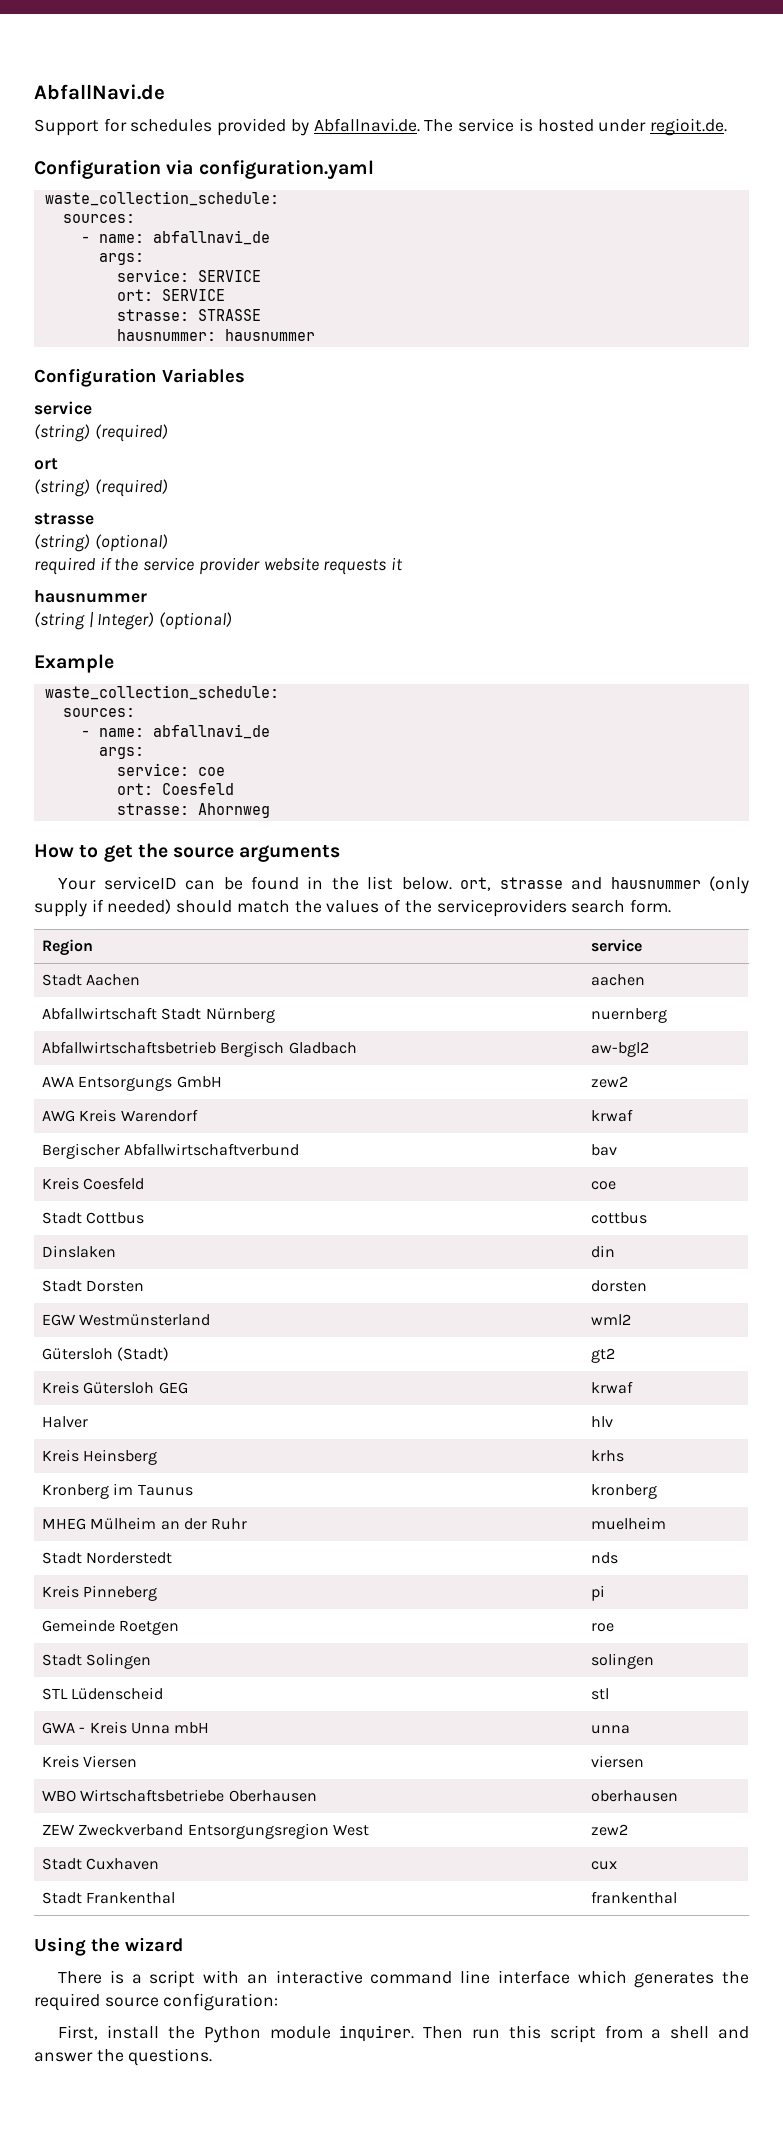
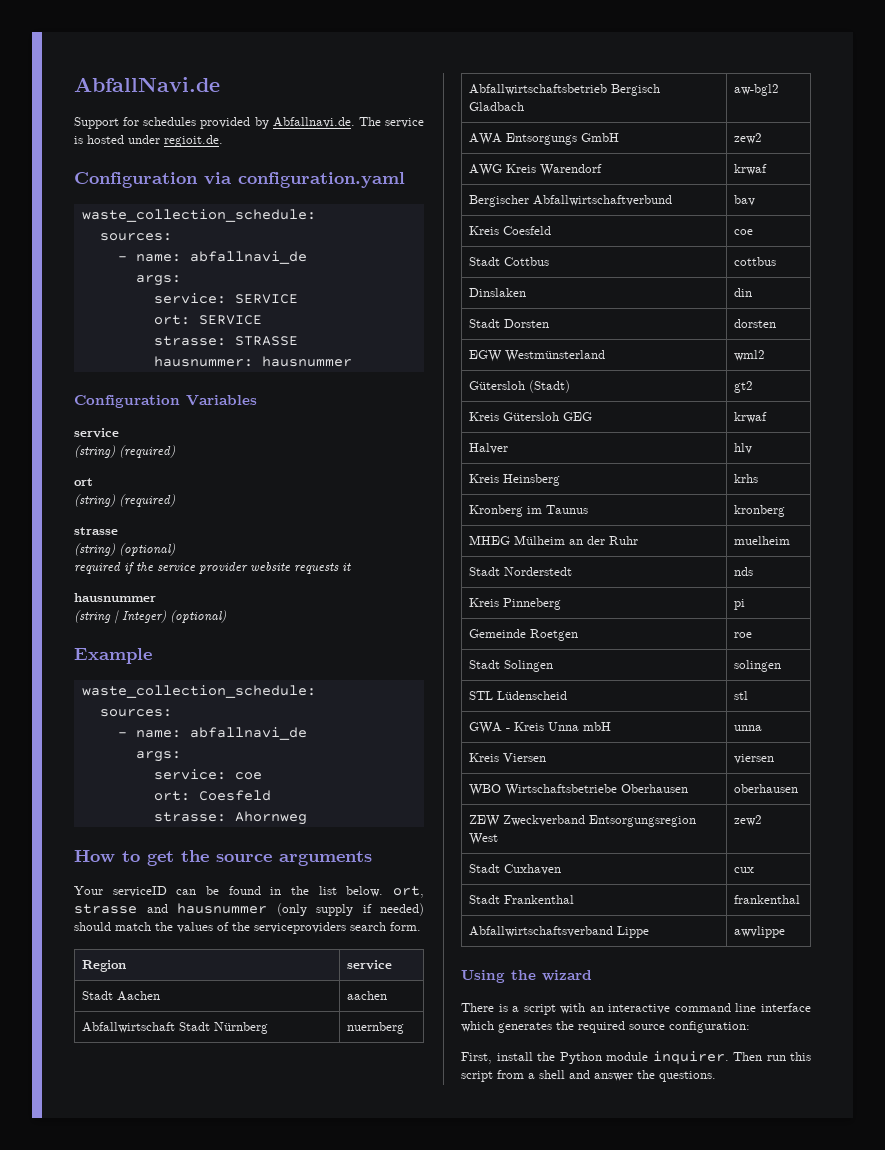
(678, 1897) none -> [469,926,650,938] [734,926,786,938] // Abfallwirtschaftsverband Lippe | awvlippe

